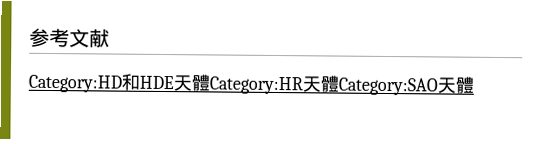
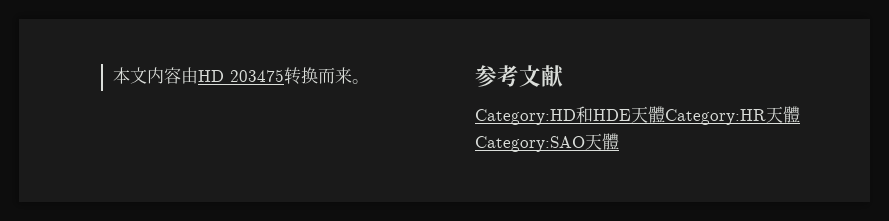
(29, 37) none -> [112,67,369,85] 本文内容由HD 203475转换而来。 //

